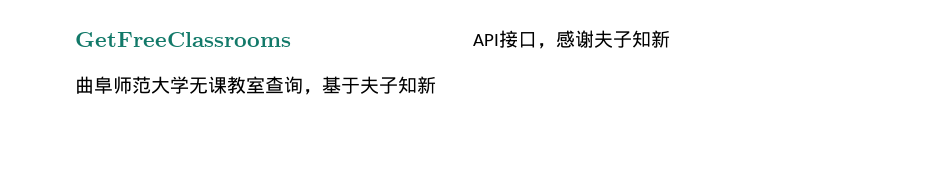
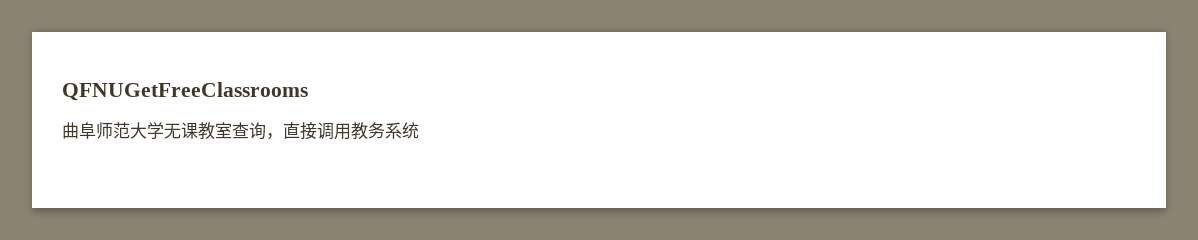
[75,32,291,47] GetFreeClassrooms -> [62,82,308,101] QFNUGetFreeClassrooms
[322,76,436,94] [473,30,670,49] 基于夫子知新API接口，感谢夫子知新 -> [283,122,419,140] 直接调用教务系统

